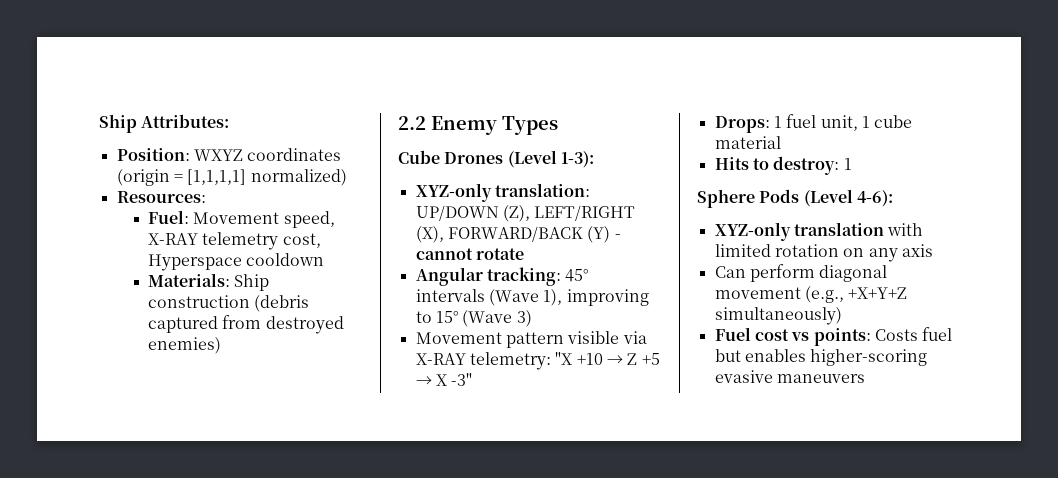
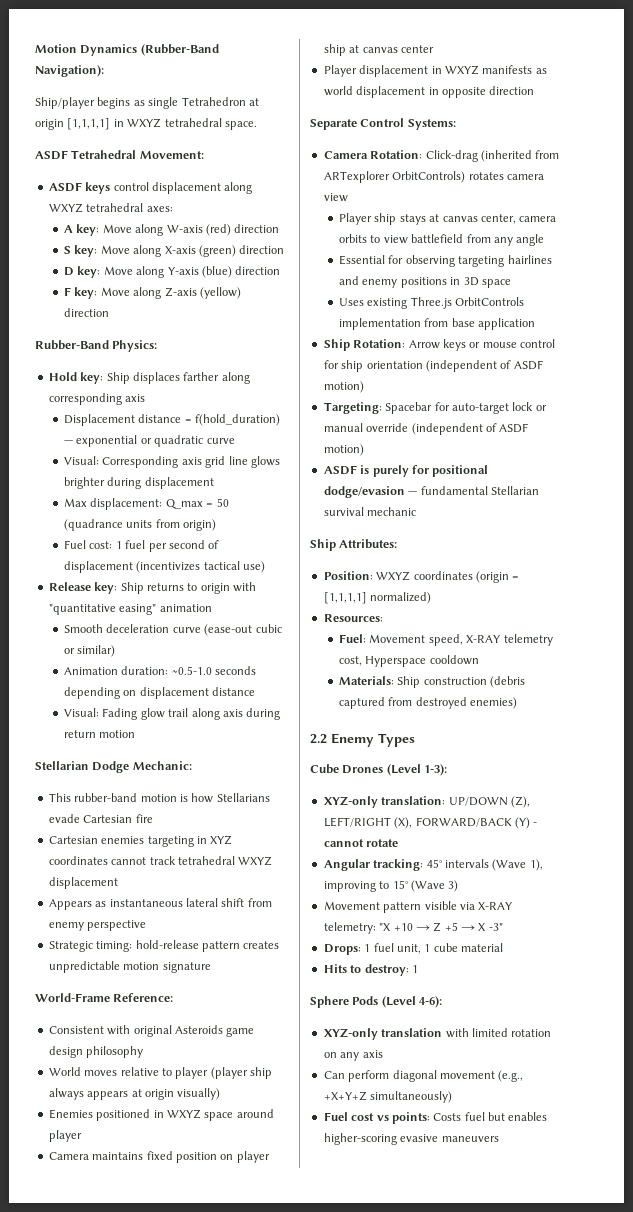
(99, 123) none -> [35,44,219,56] [35,65,104,77] [35,97,259,109] [35,118,257,130] [35,150,204,160] [48,182,253,194] [48,203,173,213] [64,224,280,236] [64,245,285,257] [64,266,281,278] [64,287,241,299] [64,308,110,317] [35,340,158,352] [48,372,250,384] [48,393,146,405] [64,414,281,426] [64,435,235,447] [64,456,280,468] [64,477,214,489] [64,498,229,510] [64,519,217,531] [64,540,220,552] [64,561,266,573] [48,582,256,594] [48,604,212,615] [64,624,282,636] [64,645,116,657] [64,666,257,675] [64,687,256,699] [64,708,281,720] [64,730,136,738] [35,761,192,773] [48,793,270,803] [48,814,153,823] [48,835,233,847] [48,856,273,866] [48,877,118,889] [48,898,272,910] [48,920,147,931] [48,940,280,952] [48,961,211,973] [35,993,174,1002] [48,1025,255,1037] [48,1046,144,1058] [48,1067,272,1079] [48,1088,221,1100] [48,1109,274,1121] [48,1130,82,1142] [48,1151,270,1163] [323,44,434,56] [323,65,547,77] [323,86,535,98] [310,118,456,130] [323,150,560,162] [323,171,544,183] [323,193,348,202] [339,213,557,225] [339,234,545,246] [339,255,552,267] [339,276,511,288] [339,297,525,309] [339,318,536,330] [323,339,555,351] [323,360,543,372] [323,381,364,393] [323,402,547,414] [323,423,529,435] [323,444,364,456] [323,465,489,477] [323,486,539,498] [323,507,417,516] Motion Dynamics (Rubber-Band Navigation): // Ship/player begins as single Tetrahedron at origin [1,1,1,1] in WXYZ tetrahedral space. // ASDF Tetrahedral Movement: // ASDF keys control displacement along WXYZ tetrahedral axes: // A key: Move along W-axis (red) direction // S key: Move along X-axis (green) direction // D key: Move along Y-axis (blue) direction // F key: Move along Z-axis (yellow) direction // Rubber-Band Physics: // Hold key: Ship displaces farther along corresponding axis // Displacement distance = f(hold_duration) — exponential or quadratic curve // Visual: Corresponding axis grid line glows brighter during displacement // Max displacement: Q_max = 50 (quadrance units from origin) // Fuel cost: 1 fuel per second of displacement (incentivizes tactical use) // Release key: Ship returns to origin with "quantitative easing" animation // Smooth deceleration curve (ease-out cubic or similar) // Animation duration: ~0.5-1.0 seconds depending on displacement distance // Visual: Fading glow trail along axis during return motion // Stellarian Dodge Mechanic: // This rubber-band motion is how Stellarians evade Cartesian fire // Cartesian enemies targeting in XYZ coordinates cannot track tetrahedral WXYZ displacement // Appears as instantaneous lateral shift from enemy perspective // Strategic timing: hold-release pattern creates unpredictable motion signature // World-Frame Reference: // Consistent with original Asteroids game design philosophy // World moves relative to player (player ship always appears at origin visually) // Enemies positioned in WXYZ space around player // Camera maintains fixed position on player ship at canvas center // Player displacement in WXYZ manifests as world displacement in opposite direction // Separate Control Systems: // Camera Rotation: Click-drag (inherited from ARTexplorer OrbitControls) rotates camera view // Player ship stays at canvas center, camera orbits to view battlefield from any angle // Essential for observing targeting hairlines and enemy positions in 3D space // Uses existing Three.js OrbitControls implementation from base application // Ship Rotation: Arrow keys or mouse control for ship orientation (independent of ASDF motion) // Targeting: Spacebar for auto-target lock or manual override (independent of ASDF motion) // ASDF is purely for positional dodge/evasion — fundamental Stellarian survival mechanic //

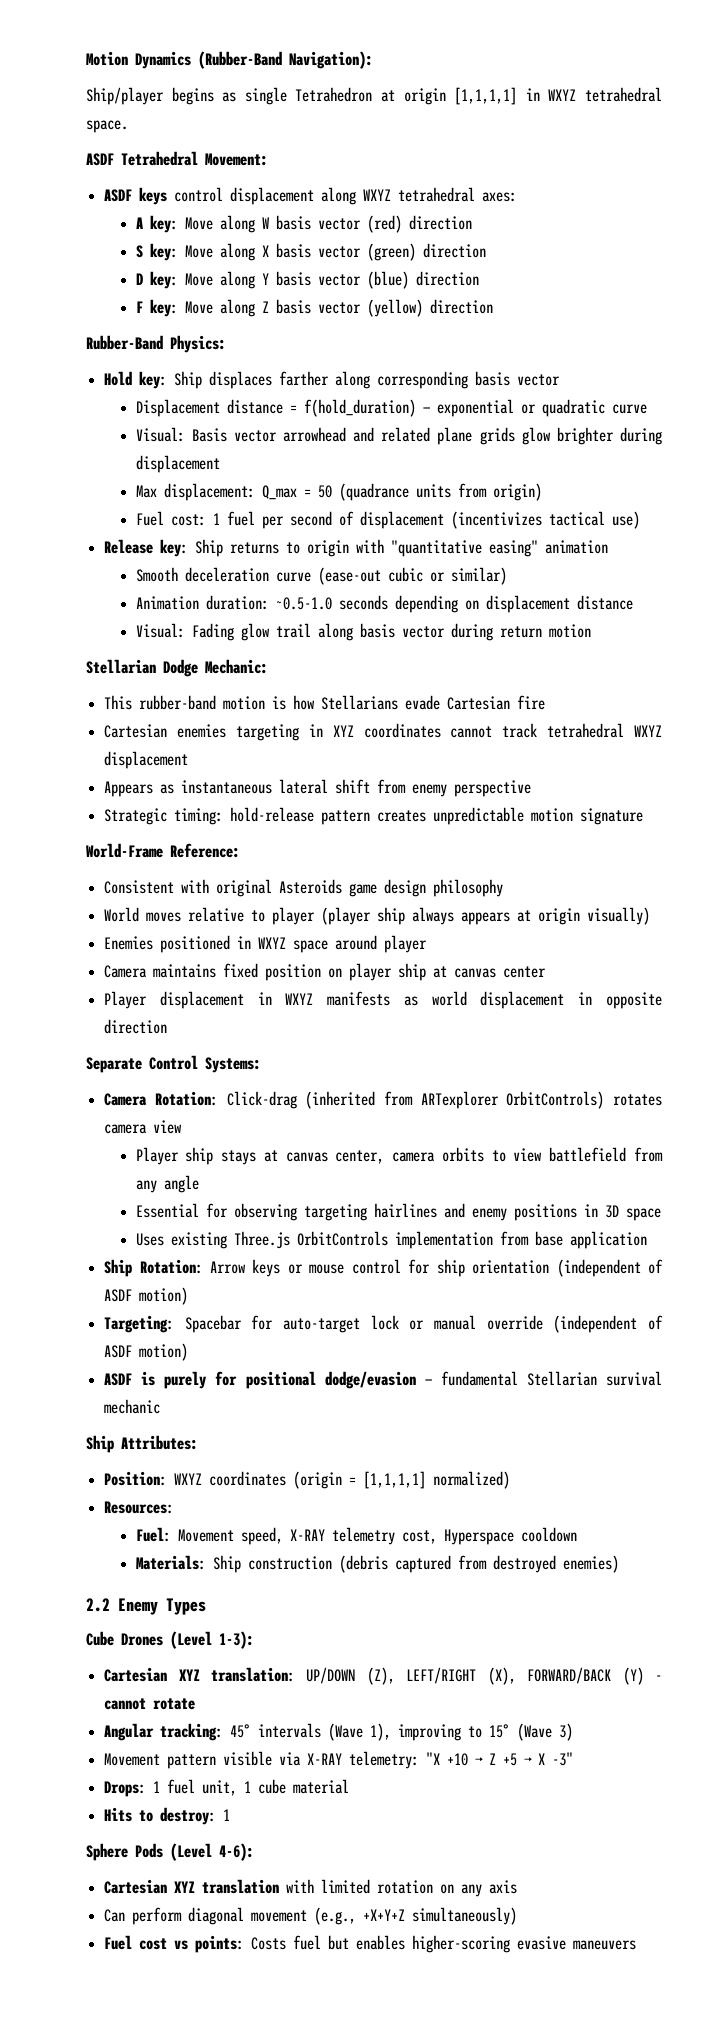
[166,225,203,233] W-axis -> [261,215,361,230] W basis vector
[164,246,196,254] X-axis -> [261,243,361,258] X basis vector
[167,267,199,275] Y-axis -> [261,271,361,286] Y basis vector
[164,287,197,297] Z-axis -> [261,299,361,314] Z basis vector
[125,394,146,402] axis -> [475,371,561,386] basis vector
[102,456,280,468] Corresponding axis grid line glows -> [191,427,551,445] Basis vector arrowhead and related plane grids glow
[222,709,243,717] axis -> [359,623,445,638] basis vector
[323,796,378,808] XYZ-only -> [104,1667,200,1682] Cartesian XYZ
[323,1028,378,1040] XYZ-only -> [104,1879,196,1894] Cartesian XYZ

